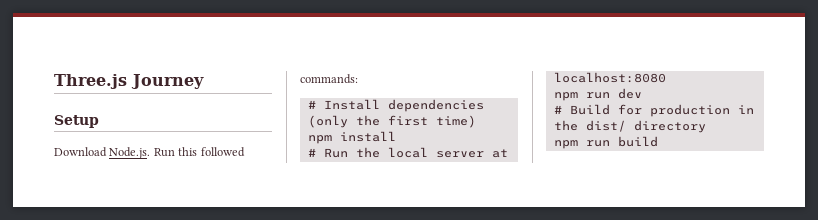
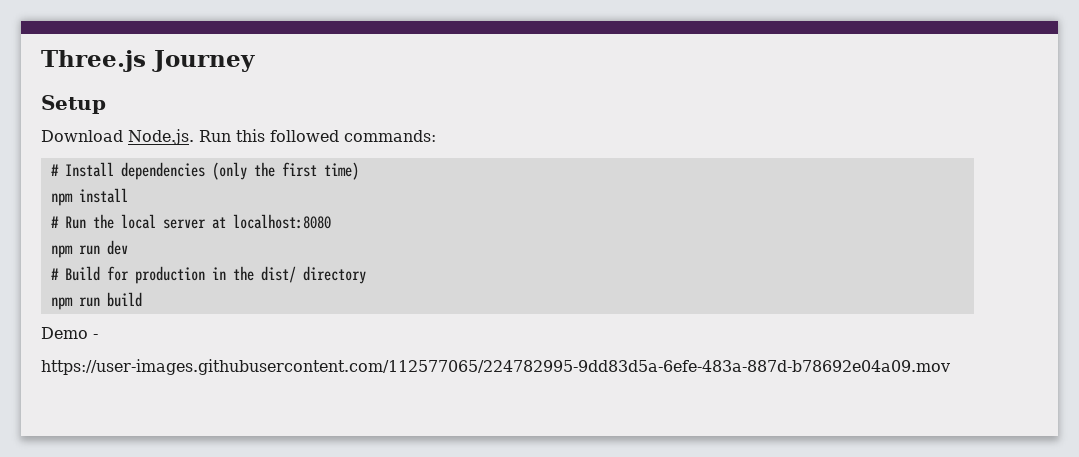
(658, 141) none -> [41,327,98,339] [41,359,950,375] // Demo - // https://user-images.githubusercontent.com/112577065/224782995-9dd83d5a-6efe-483a-887d-b78692e04a09.mov

